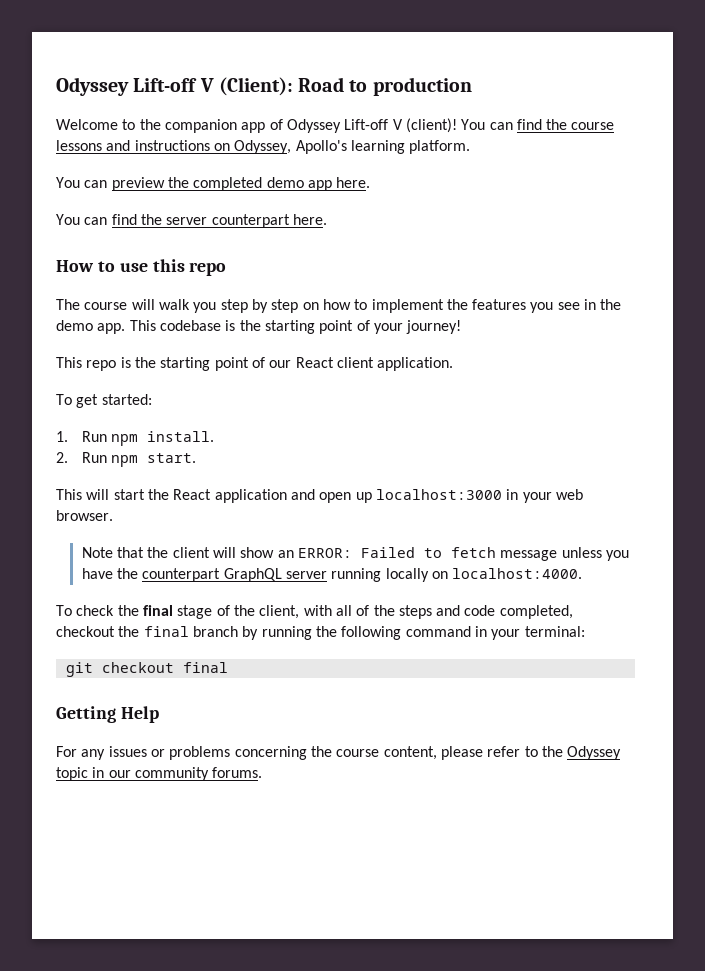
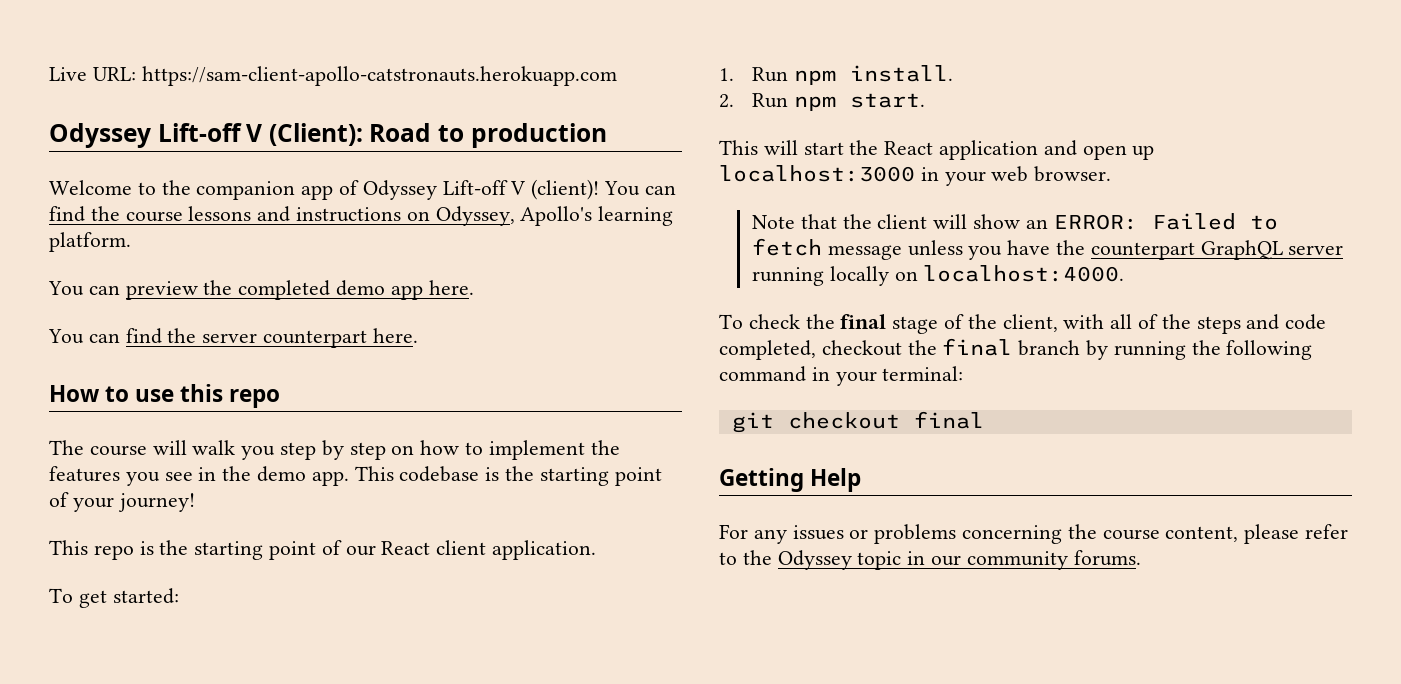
(56, 86) none -> [49,66,617,86] Live URL: https://sam-client-apollo-catstronauts.herokuapp.com //

